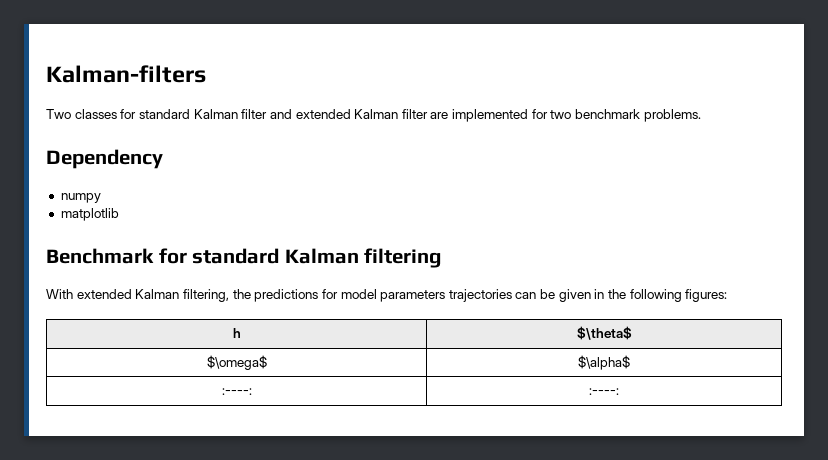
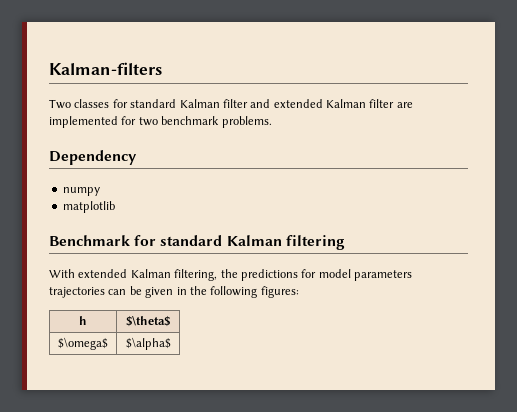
[221,388,252,395] [589,388,619,395] // :----: | :----: -> (171, 343) none

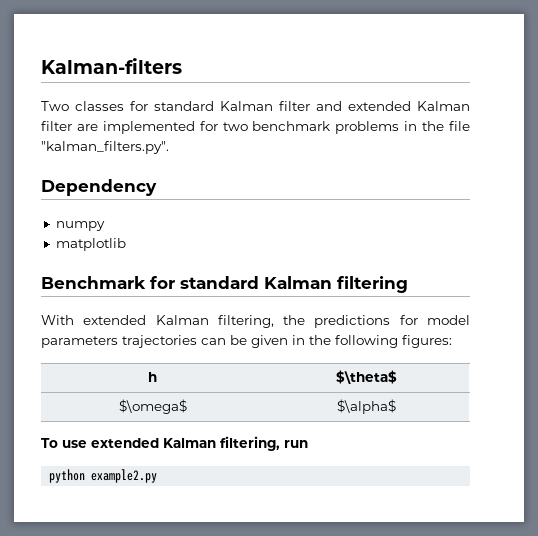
[221,116,272,128] problems. -> [335,121,471,134] [41,141,169,154] problems in the file "kalman_filters.py".
(171, 343) none -> [41,436,308,451] [49,469,158,483] // To use extended Kalman filtering, run // python example2.py

